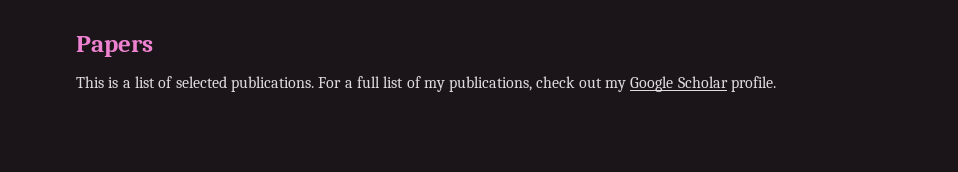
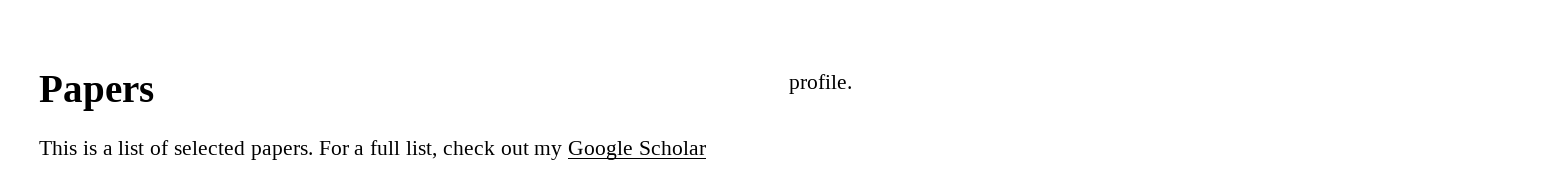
[230,76,314,92] publications. -> [250,145,313,160] papers.
[383,76,533,92] list of my publications, -> [406,141,438,159] list,

